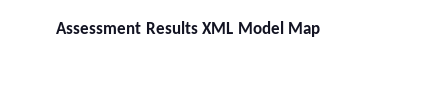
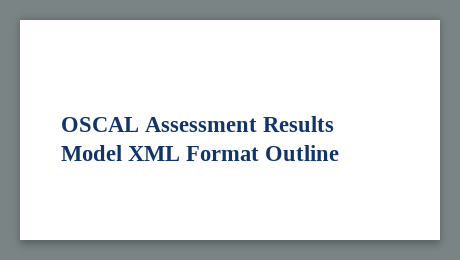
(56, 28) none -> [61,117,139,132] OSCAL
[202,21,321,37] XML Model Map -> [61,145,340,161] Model XML Format Outline

